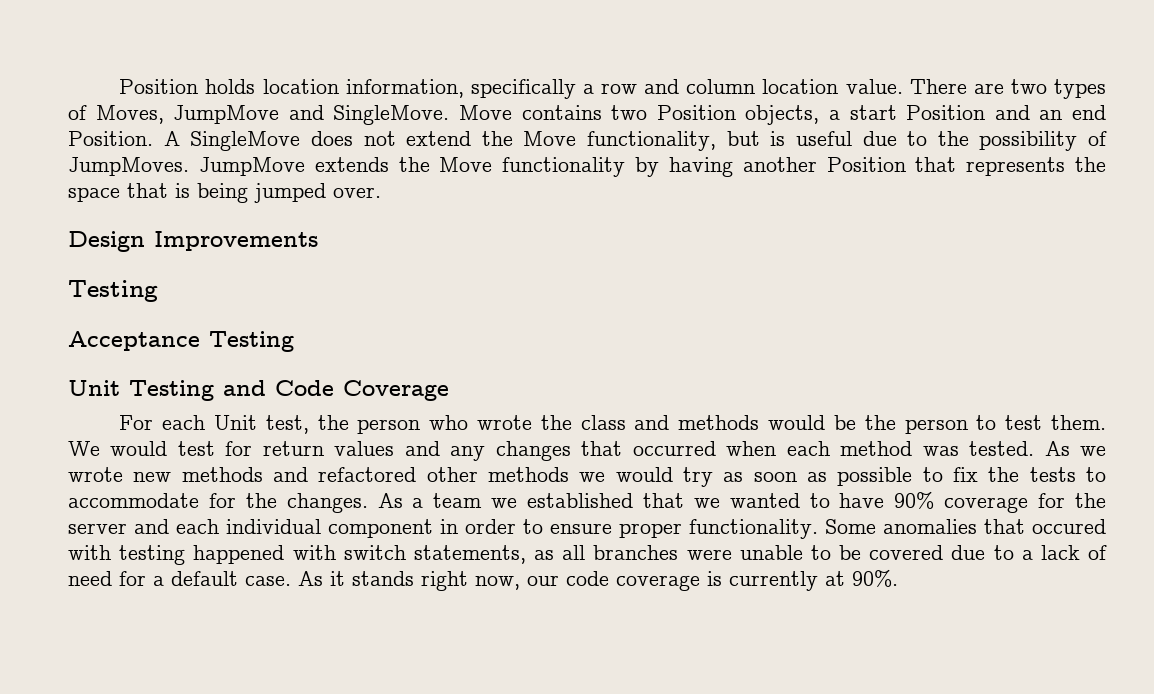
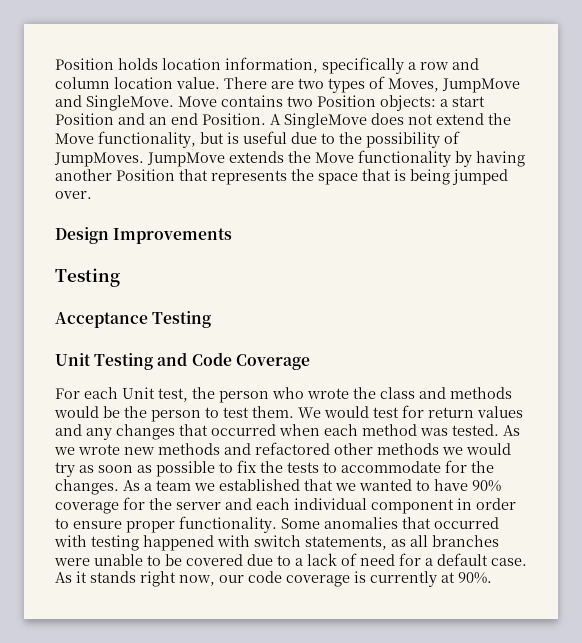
[745,105,820,125] objects, -> [380,95,436,111] objects:
[1032,519,1106,534] occured -> [434,517,499,529] occurred

